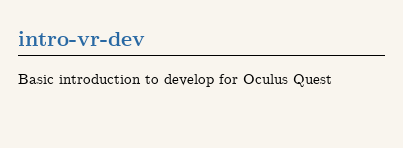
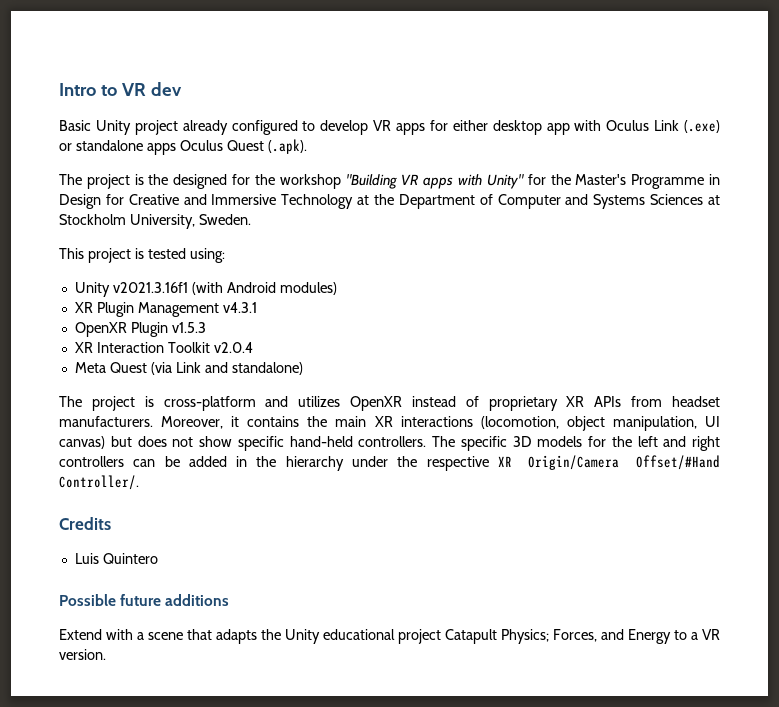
[18,31,145,46] [18,74,332,87] intro-vr-dev // Basic introduction to develop for Oculus Quest -> [59,82,182,96] [59,120,720,135] [59,139,307,155] [59,174,720,189] [59,194,720,209] [59,214,251,229] [59,248,225,263] [74,282,337,297] [74,302,257,317] [74,322,206,337] [74,342,253,353] [74,362,303,375] [59,396,720,411] [59,416,720,431] [59,436,720,451] [59,455,720,471] [59,475,139,490] [59,517,111,530] [74,553,158,564] [59,594,230,606] [59,629,720,644] [59,649,106,660] Intro to VR dev // Basic Unity project already configured to develop VR apps for either desktop app with Oculus Link (.exe) or standalone apps Oculus Quest (.apk). // The project is the designed for the workshop "Building VR apps with Unity" for the Master's Programme in Design for Creative and Immersive Technology at the Department of Computer and Systems Sciences at Stockholm University, Sweden. // This project is tested using: // Unity v2021.3.16f1 (with Android modules) // XR Plugin Management v4.3.1 // OpenXR Plugin v1.5.3 // XR Interaction Toolkit v2.0.4 // Meta Quest (via Link and standalone) // The project is cross-platform and utilizes OpenXR instead of proprietary XR APIs from headset manufacturers. Moreover, it contains the main XR interactions (locomotion, object manipulation, UI canvas) but does not show specific hand-held controllers. The specific 3D models for the left and right controllers can be added in the hierarchy under the respective XR Origin/Camera Offset/#Hand Controller/. // Credits // Luis Quintero // Possible future additions // Extend with a scene that adapts the Unity educational project Catapult Physics; Forces, and Energy to a VR version.

